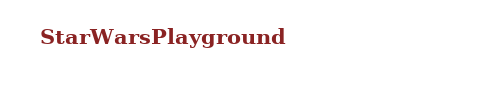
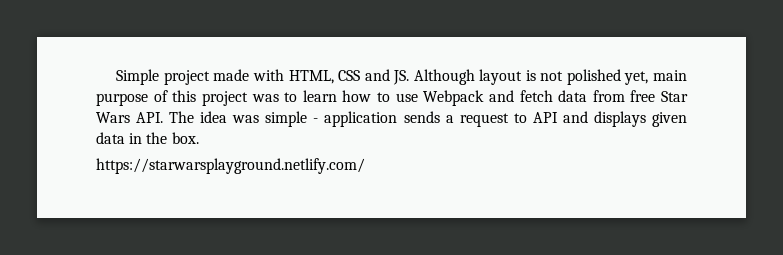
[40,28,286,48] StarWarsPlayground -> [116,69,687,85] [96,90,688,106] [96,111,687,127] [96,132,199,144] [96,158,365,174] Simple project made with HTML, CSS and JS. Although layout is not polished yet, main purpose of this project was to learn how to use Webpack and fetch data from free Star Wars API. The idea was simple - application sends a request to API and displays given data in the box. // https://starwarsplayground.netlify.com/

